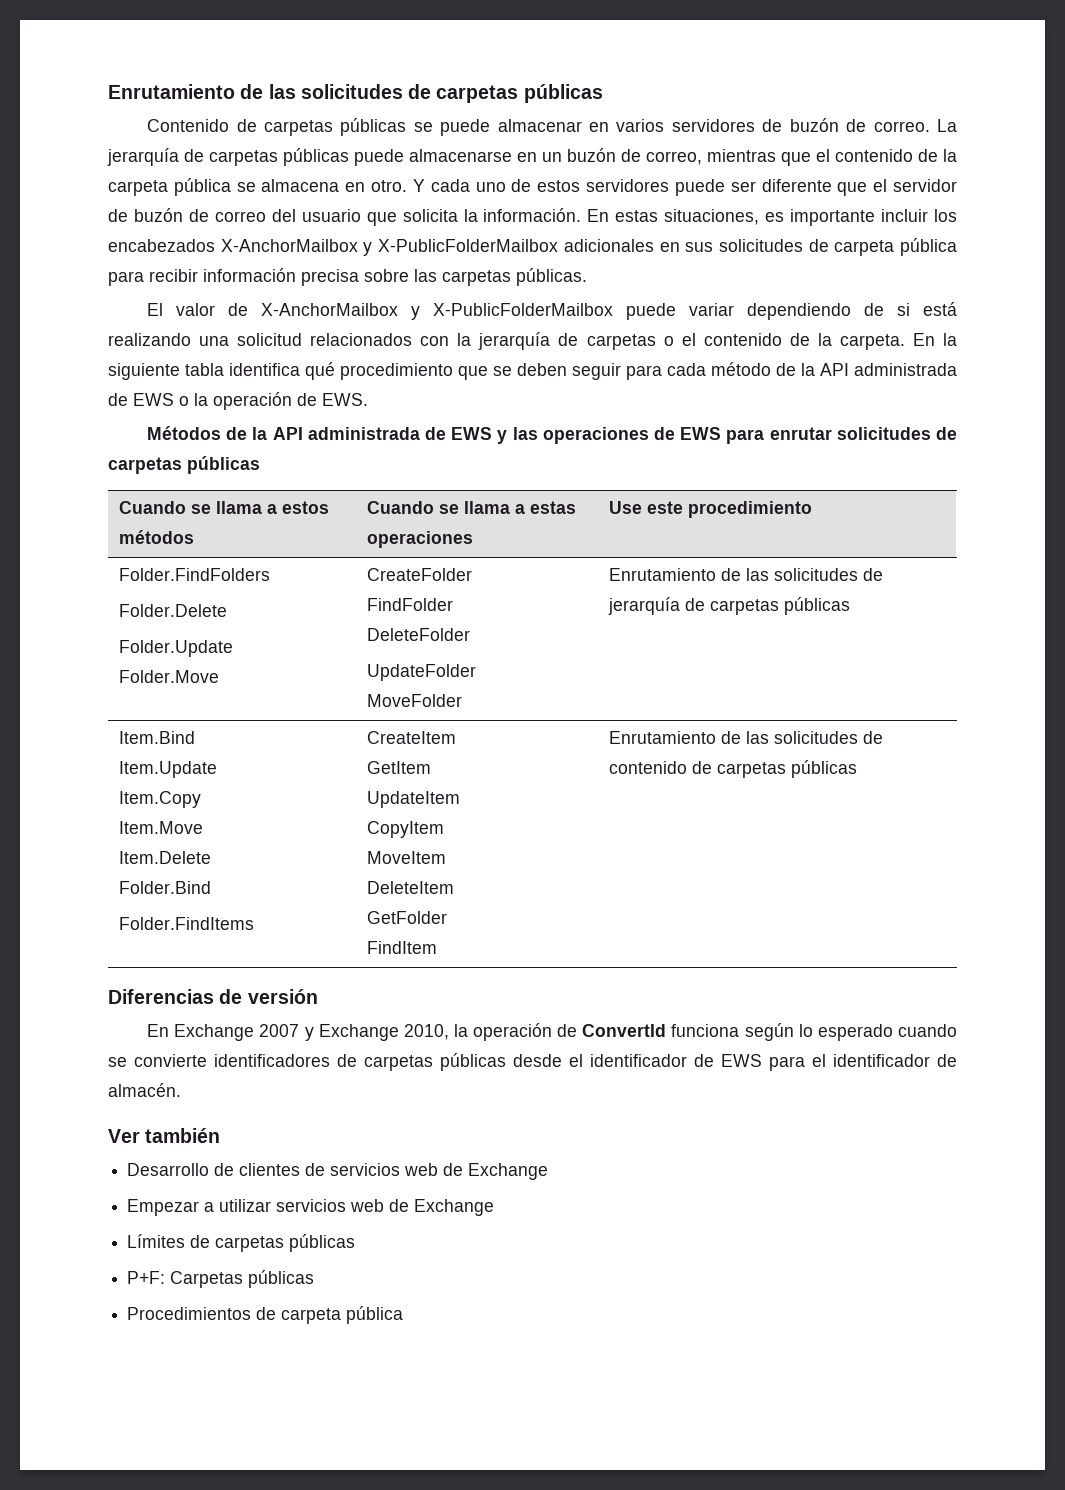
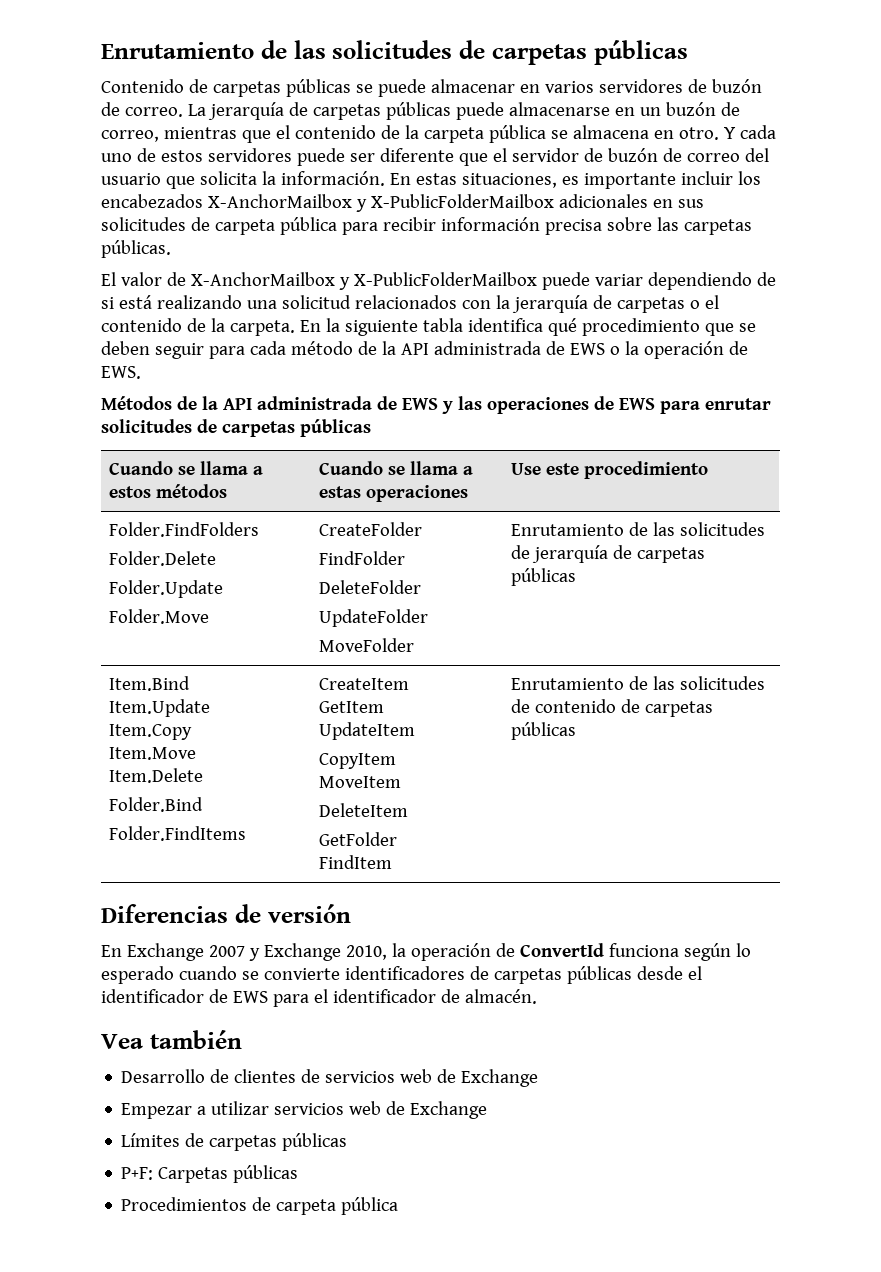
[108,1129,140,1143] Ver -> [101,1034,143,1049] Vea

